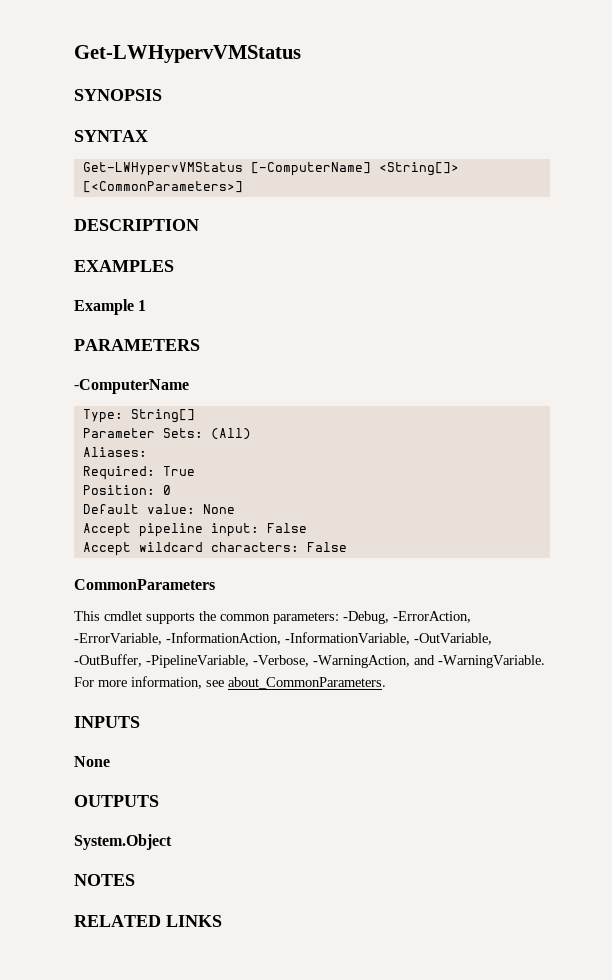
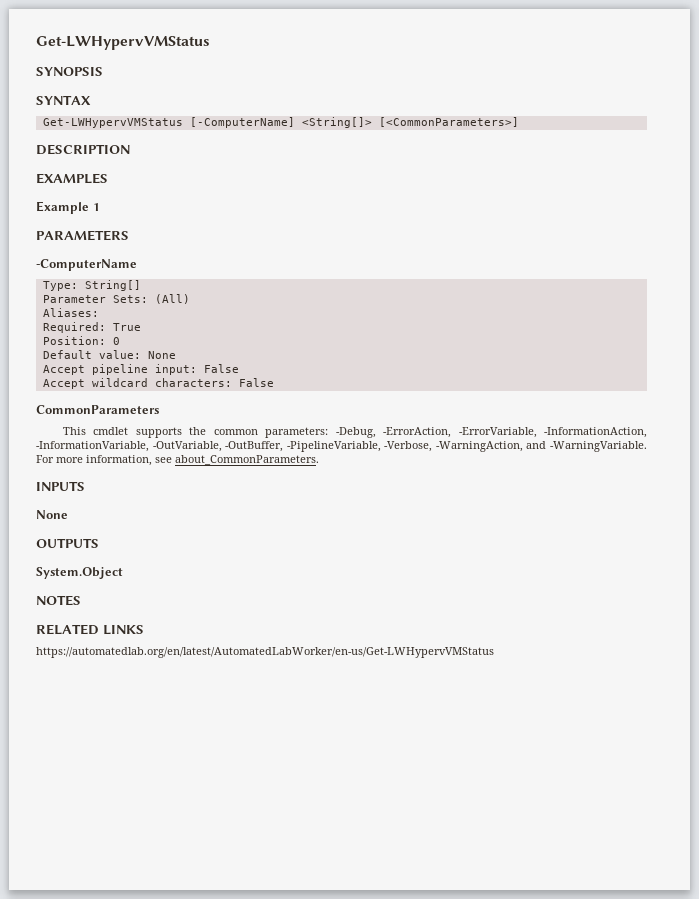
(222, 921) none -> [36,647,494,658] // https://automatedlab.org/en/latest/AutomatedLabWorker/en-us/Get-LWHypervVMStatus

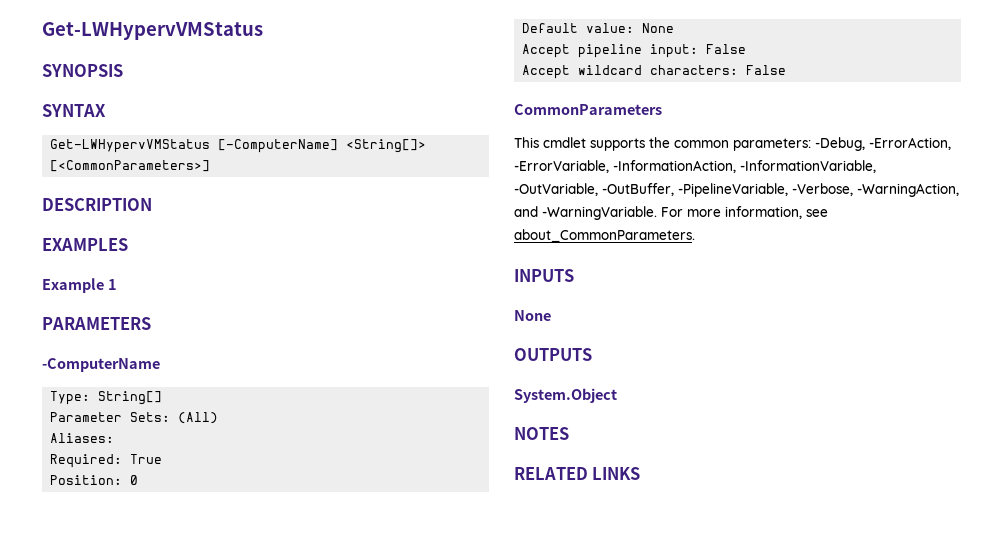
[36,647,494,658] // https://automatedlab.org/en/latest/AutomatedLabWorker/en-us/Get-LWHypervVMStatus -> (641, 473) none

